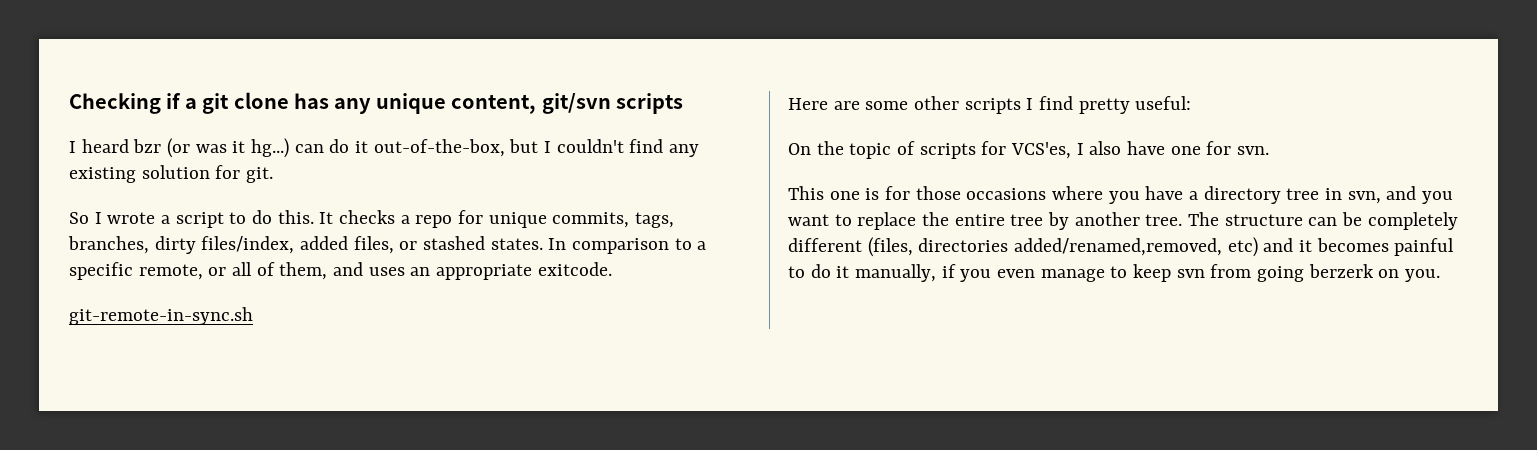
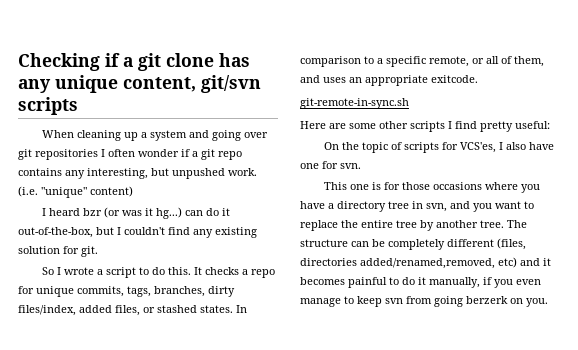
(683, 103) none -> [41,130,268,141] [18,149,242,160] [18,168,257,179] [18,186,133,198] // When cleaning up a system and going over git repositories I often wonder if a git repo contains any interesting, but unpushed work. (i.e. "unique" content)

